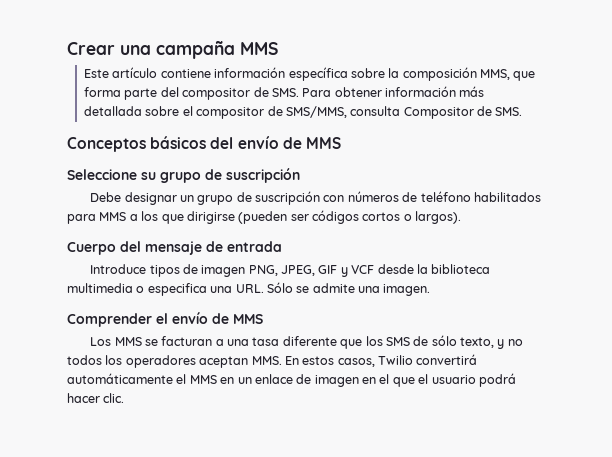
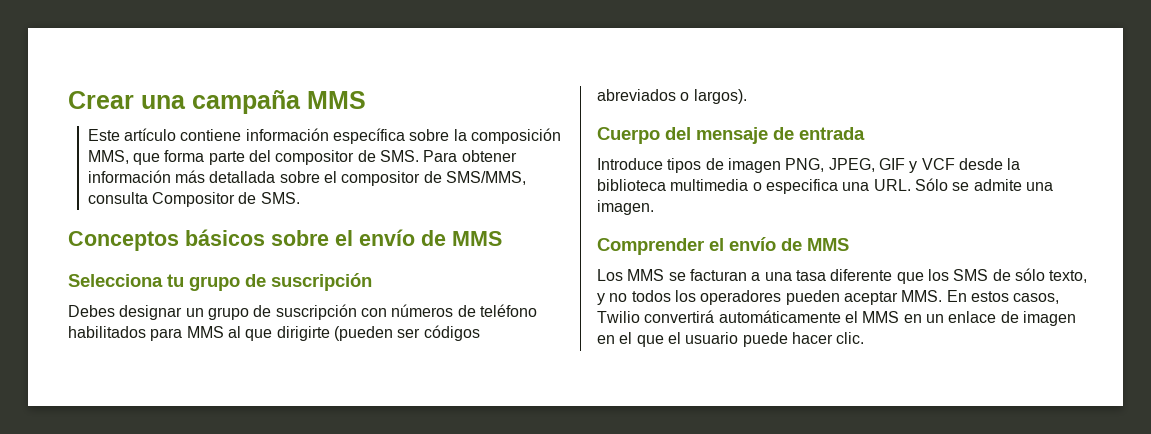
[210,136,341,149] [67,169,156,180] del envío de MMS // Seleccione su -> [271,229,502,246] [68,274,184,287] sobre el envío de MMS // Selecciona tu
[90,192,122,202] Debe -> [68,305,115,317] Debes
[129,211,235,224] a los que dirigirse -> [227,326,330,341] al que dirigirte
[362,212,401,221] cortos -> [597,89,676,101] abreviados
[199,356,249,368] aceptan -> [785,290,898,305] pueden aceptar
[478,373,516,387] podrá -> [742,332,788,347] puede

